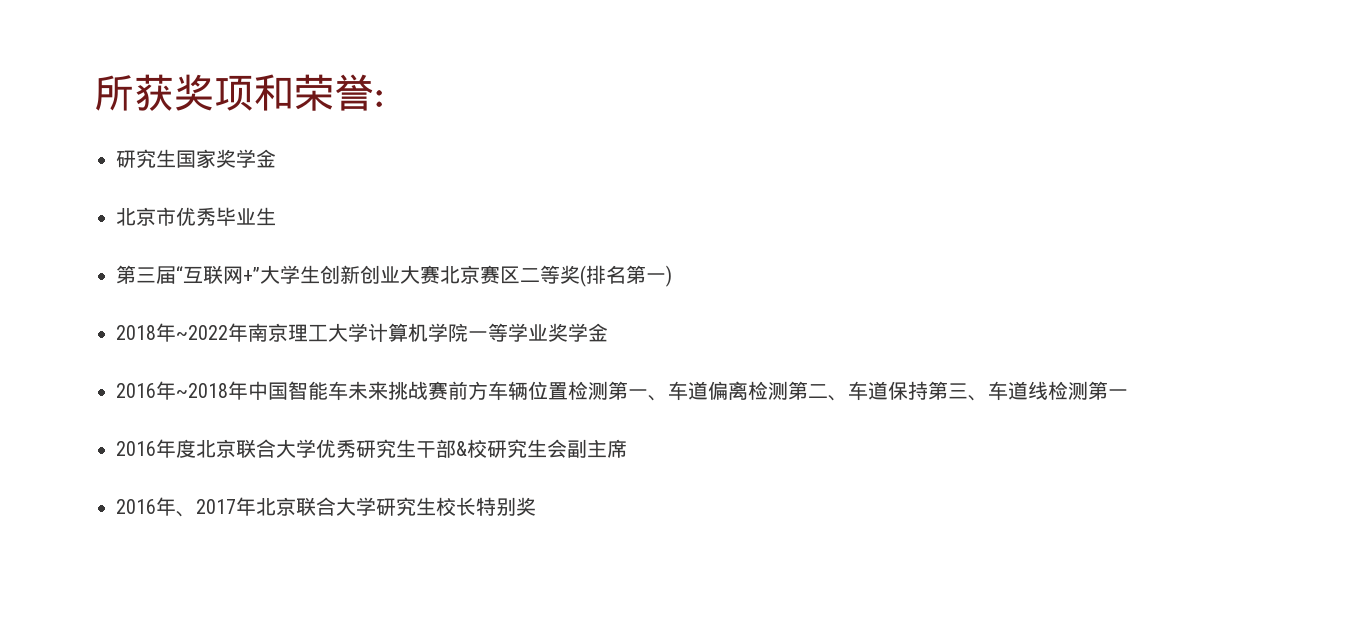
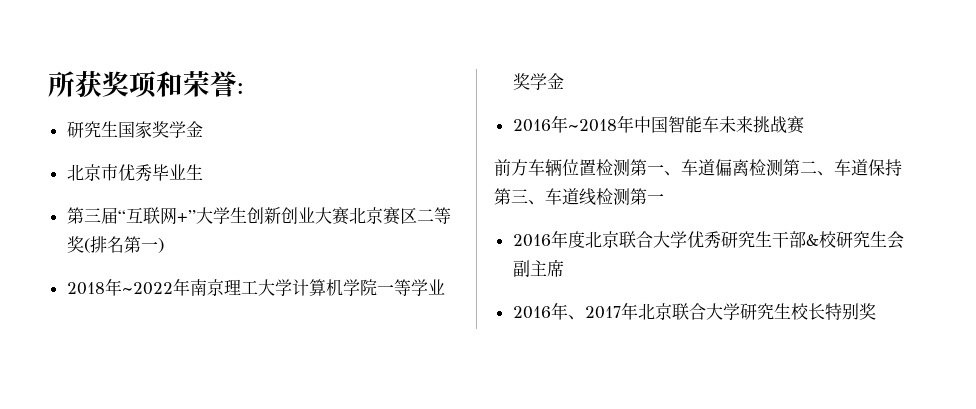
(448, 390) none -> (804, 125) //

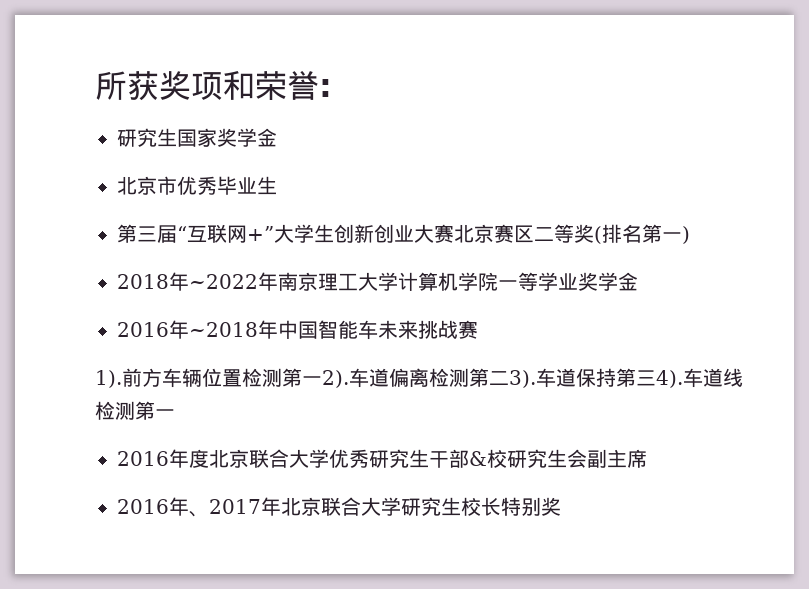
(804, 125) none -> [95,370,122,388] 1).
[664,171,681,176] 、 -> [322,370,349,388] 2).
[817,171,834,176] 、 -> [509,370,536,388] 3).
[528,200,545,205] 、 -> [656,370,683,388] 4).

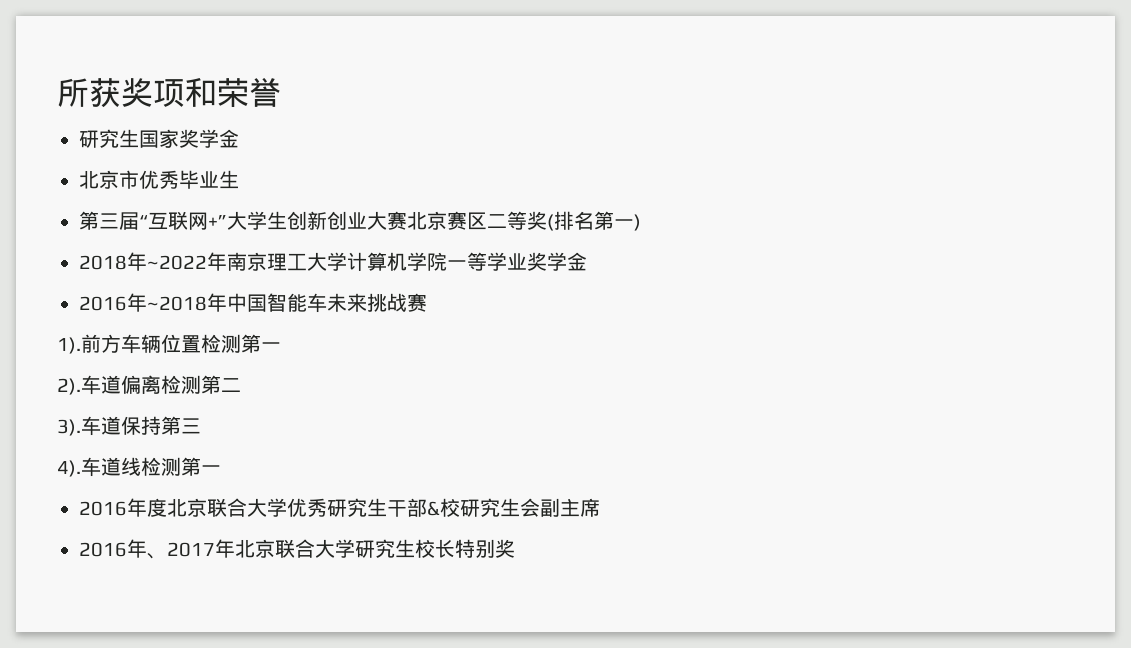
[319,79,332,97] : -> (281, 92) none
(322, 380) none -> (281, 346) //
(509, 378) none -> (241, 385) //
(656, 378) none -> (201, 426) //

